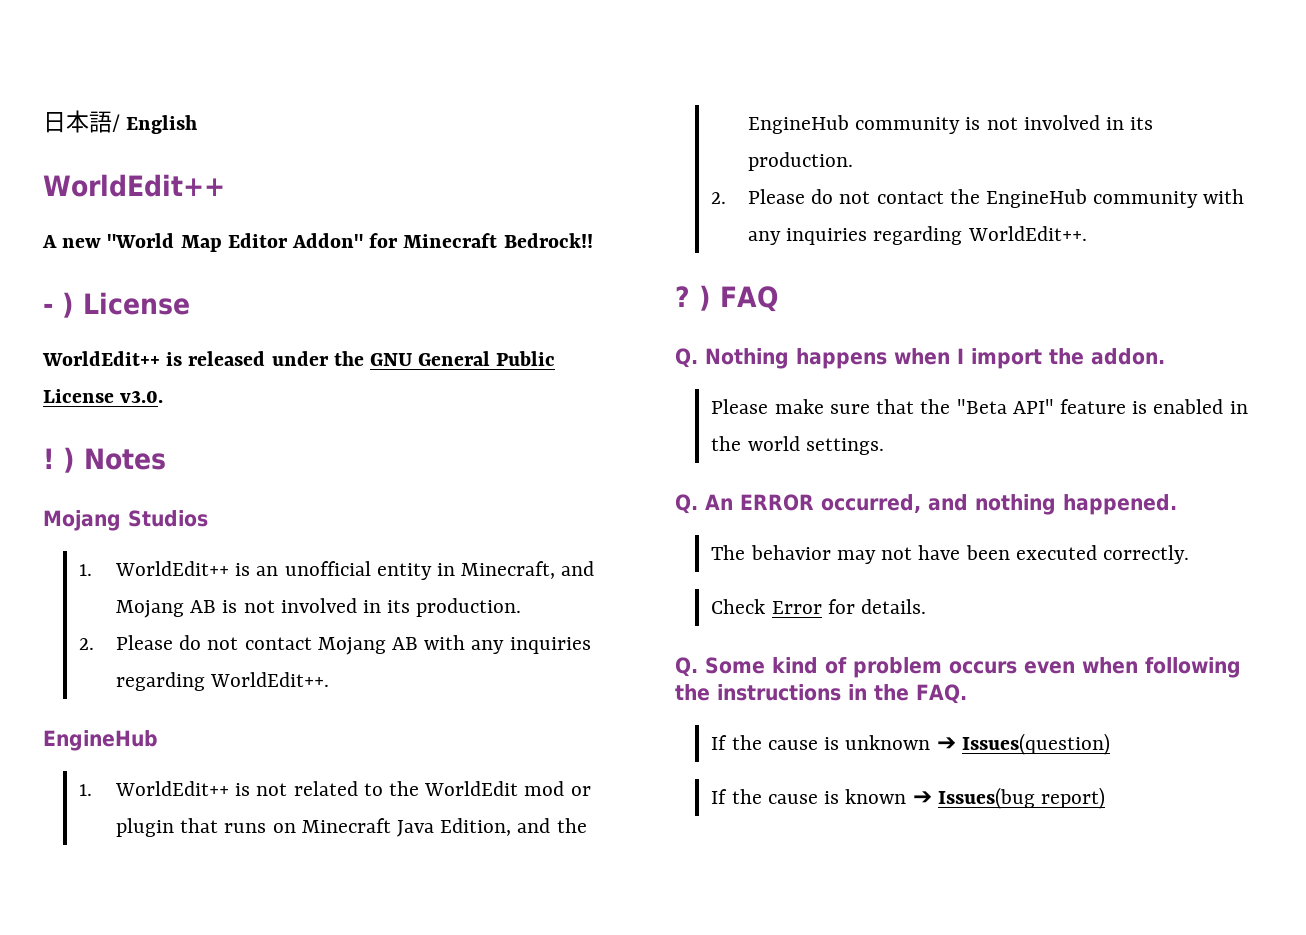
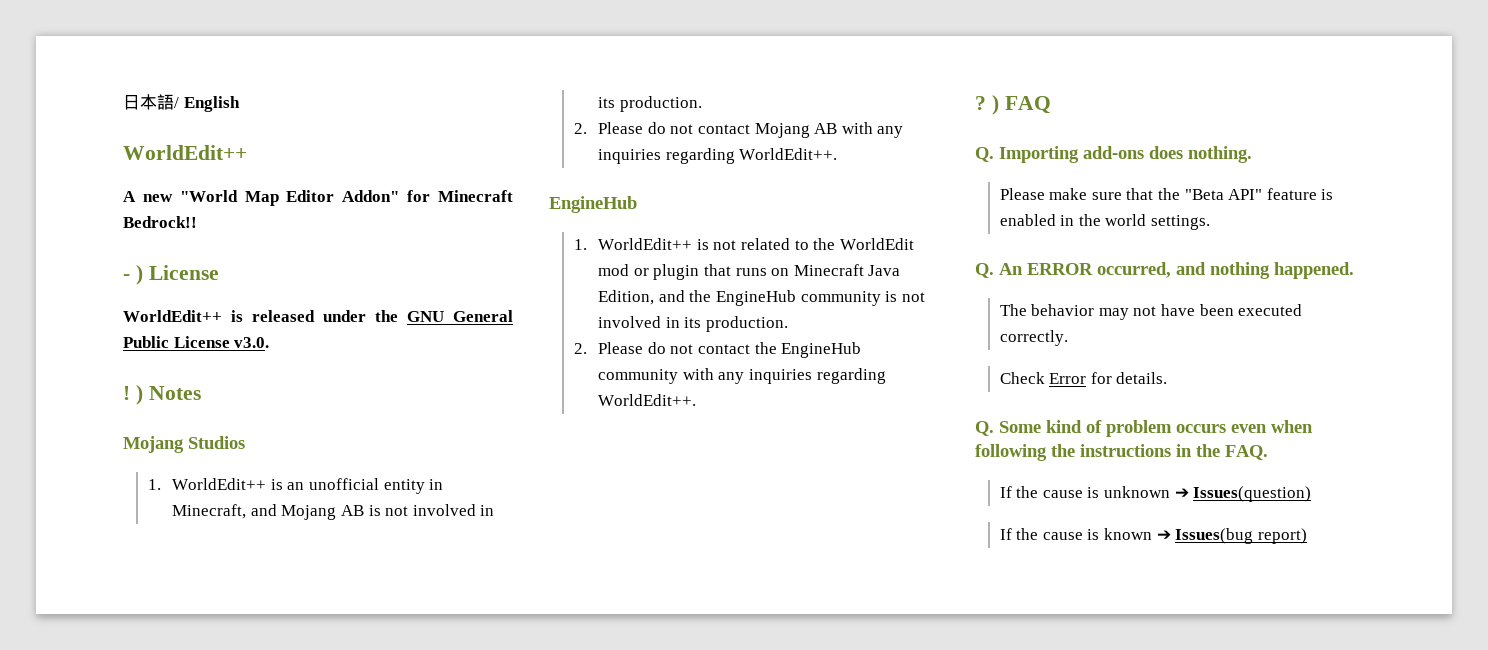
[705,348,1165,369] Nothing happens when I import the addon. -> [999,146,1252,163] Importing add-ons does nothing.

